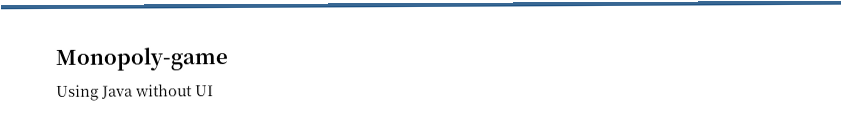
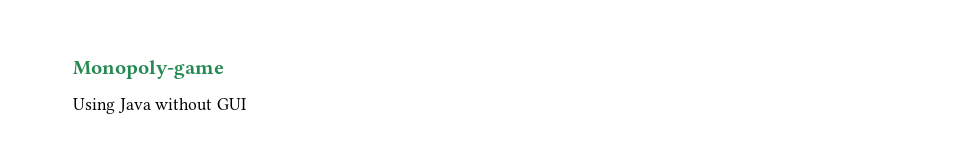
[195,85,214,97] UI -> [217,98,247,110] GUI

